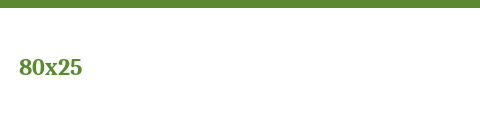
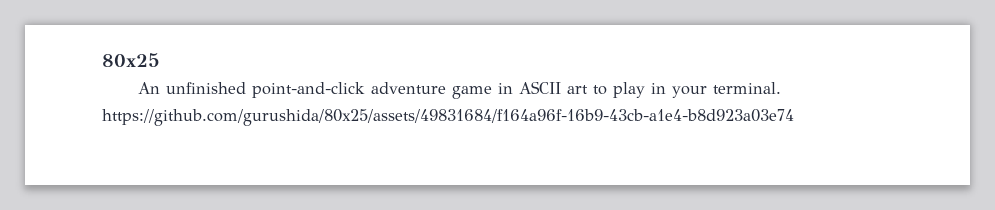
(82, 67) none -> [138,81,782,99] [102,109,794,126] // An unfinished point-and-click adventure game in ASCII art to play in your terminal. // https://github.com/gurushida/80x25/assets/49831684/f164a96f-16b9-43cb-a1e4-b8d923a03e74

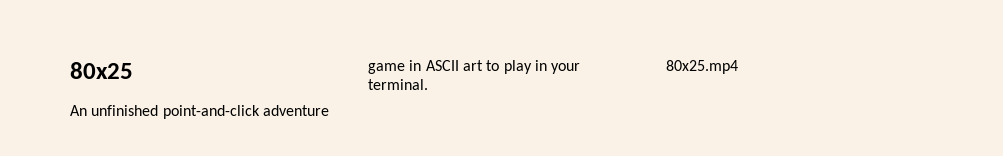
[102,109,794,126] https://github.com/gurushida/80x25/assets/49831684/f164a96f-16b9-43cb-a1e4-b8d923a03e74 -> [666,60,738,74] 80x25.mp4

